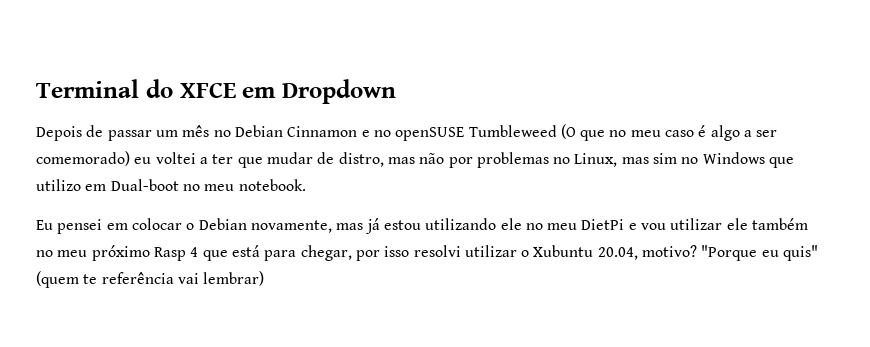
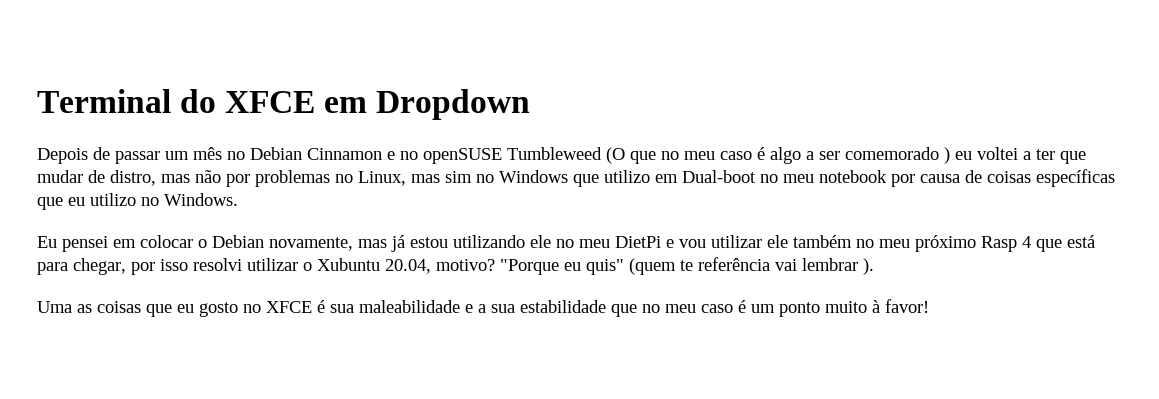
[36,151,130,166] comemorado) -> [845,147,950,164] comemorado )
[238,179,306,191] notebook. -> [819,169,1115,187] [37,193,238,210] notebook por causa de coisas específicas que eu utilizo no Windows.
[203,271,265,286] lembrar) -> [802,258,874,275] [37,299,929,317] lembrar ). // Uma as coisas que eu gosto no XFCE é sua maleabilidade e a sua estabilidade que no meu caso é um ponto muito à favor!

